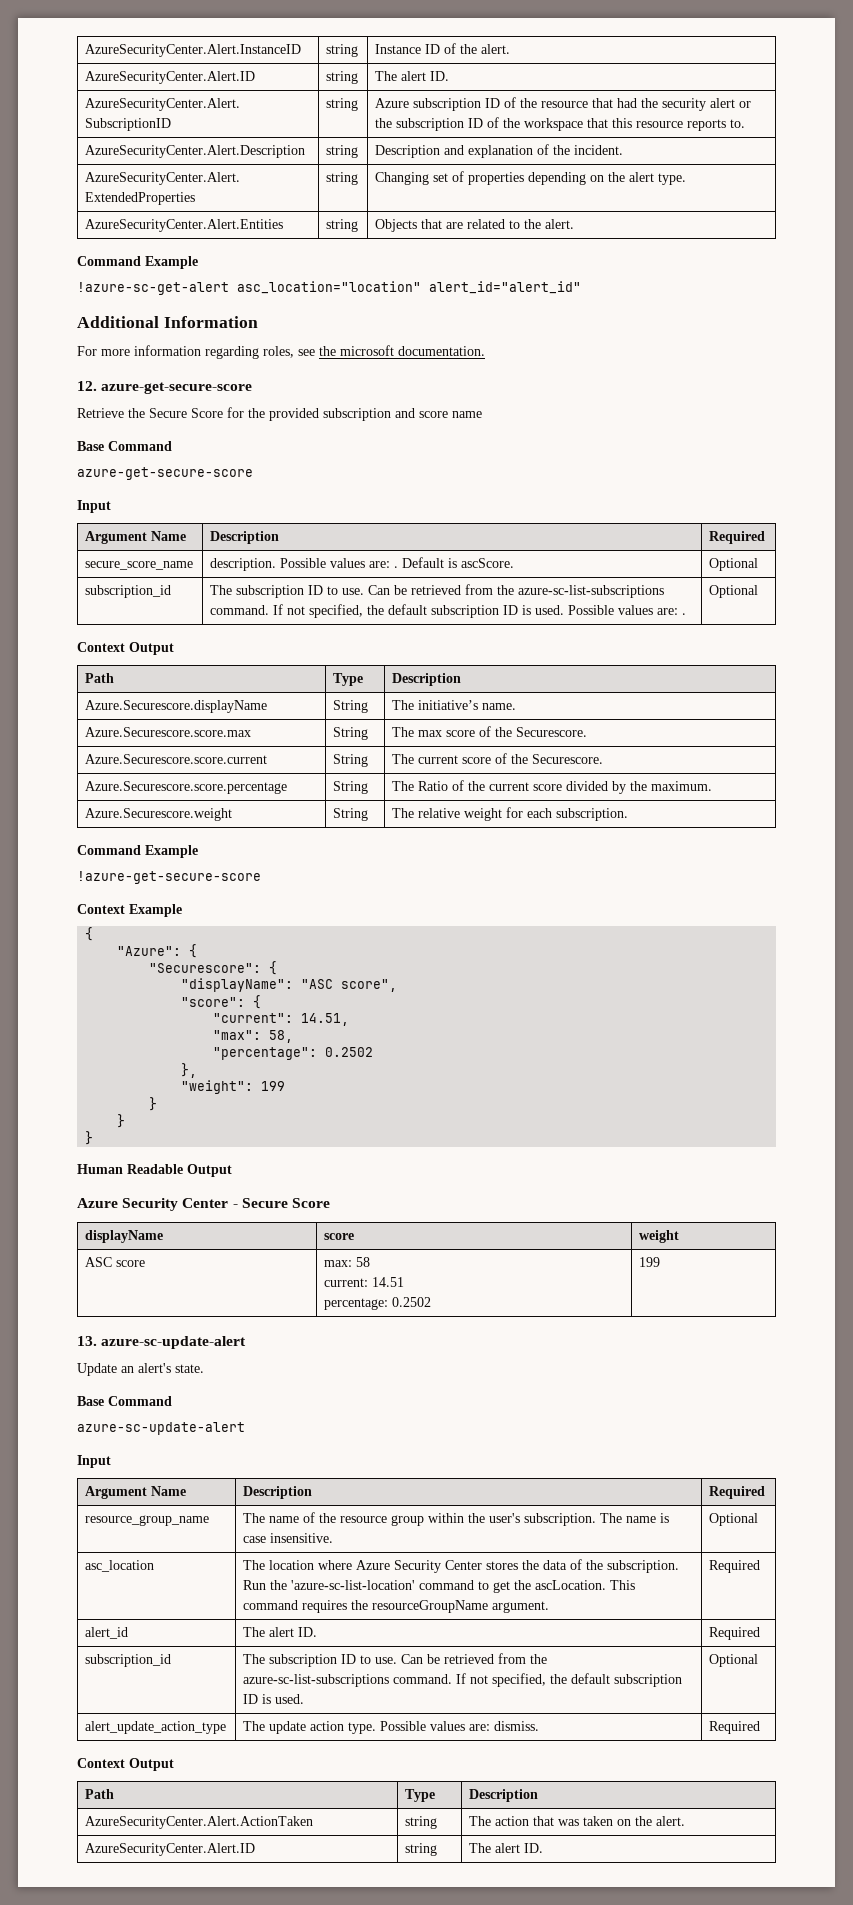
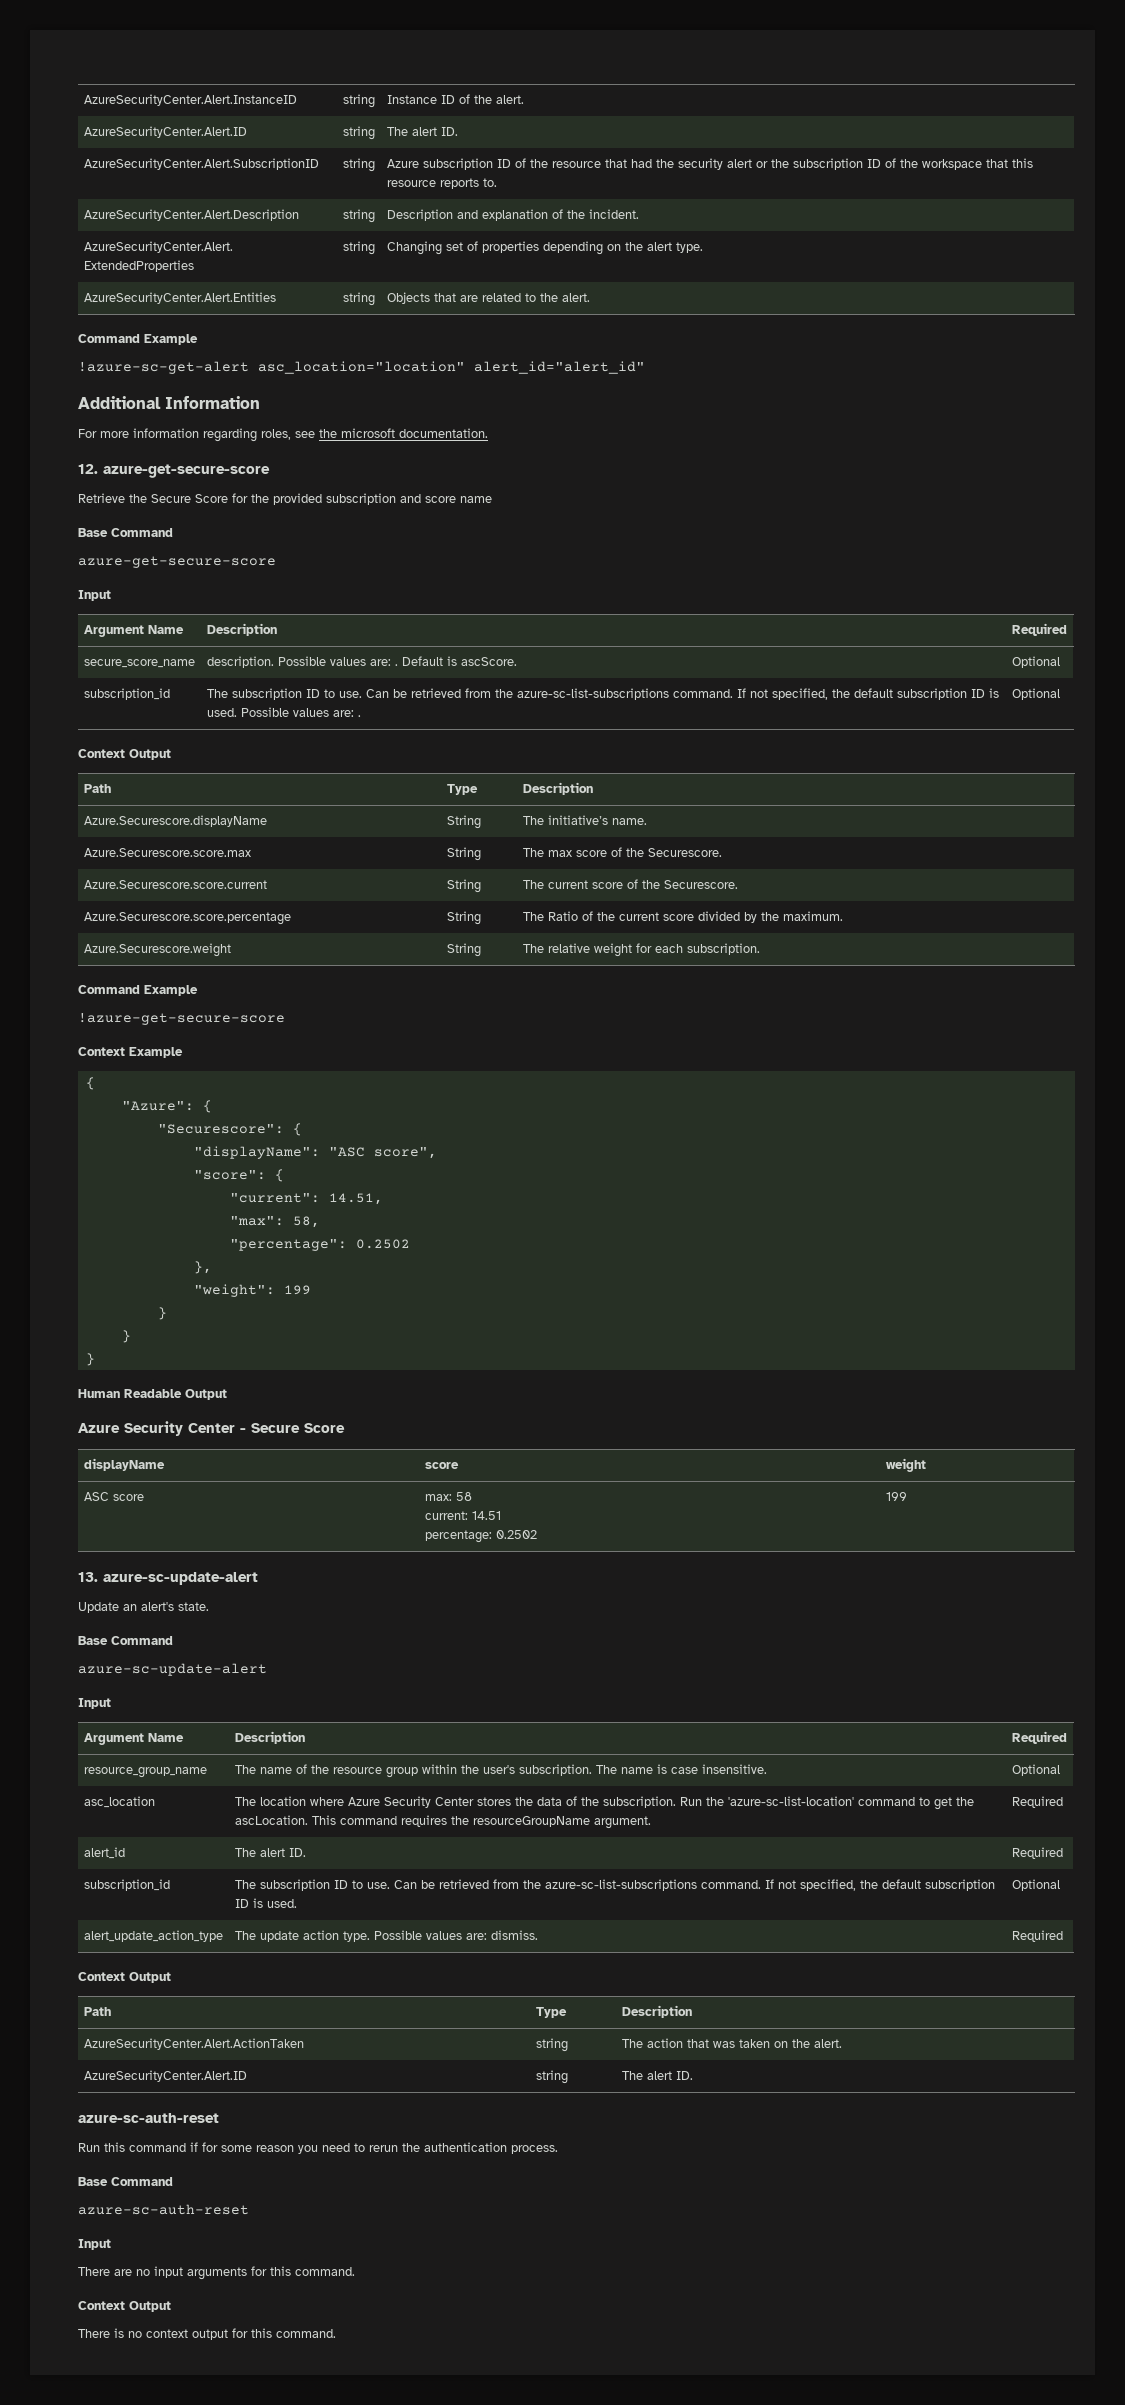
(544, 1848) none -> [78,2113,219,2123] [78,2142,558,2154] [78,2177,173,2186] [78,2204,249,2215] [78,2239,111,2250] [78,2266,355,2280] [78,2301,171,2312] [78,2328,336,2340] // azure-sc-auth-reset // Run this command if for some reason you need to rerun the authentication process. // Base Command // azure-sc-auth-reset // Input // There are no input arguments for this command. // Context Output // There is no context output for this command.

